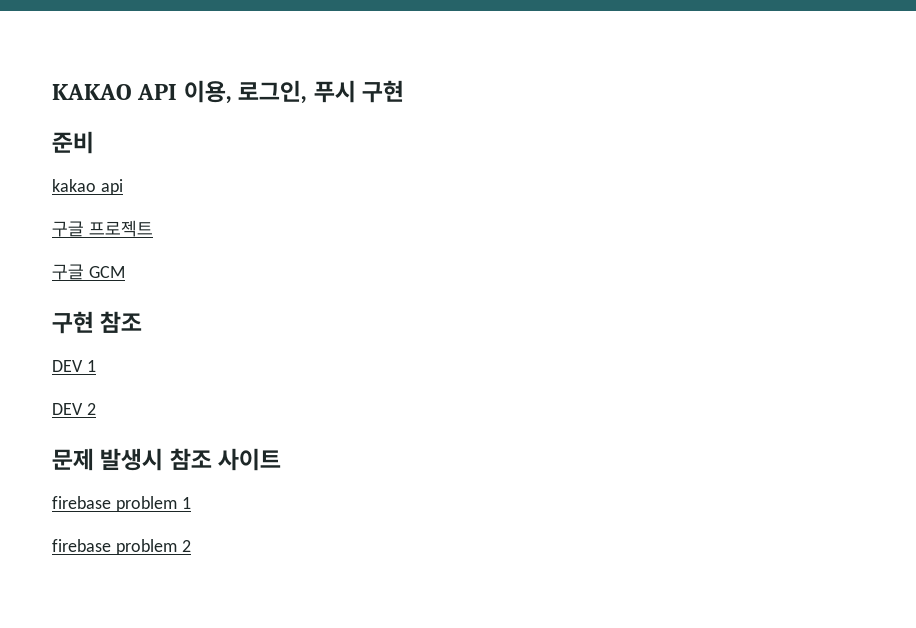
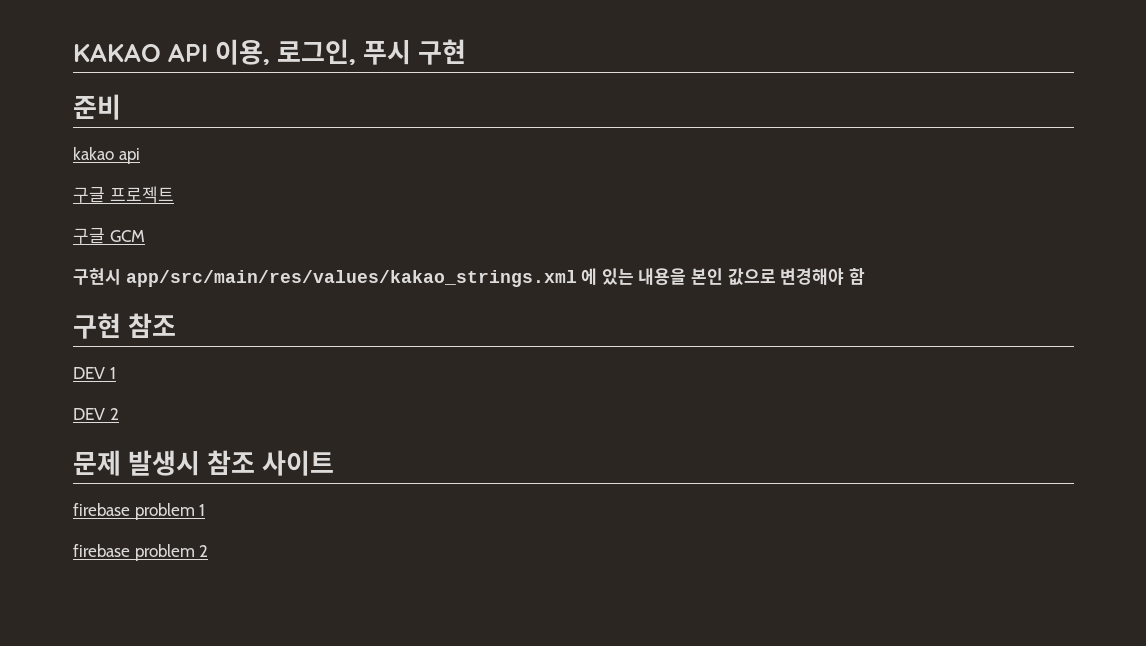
(125, 272) none -> [73,268,865,287] // 구현시 app/src/main/res/values/kakao_strings.xml 에 있는 내용을 본인 값으로 변경해야 함

